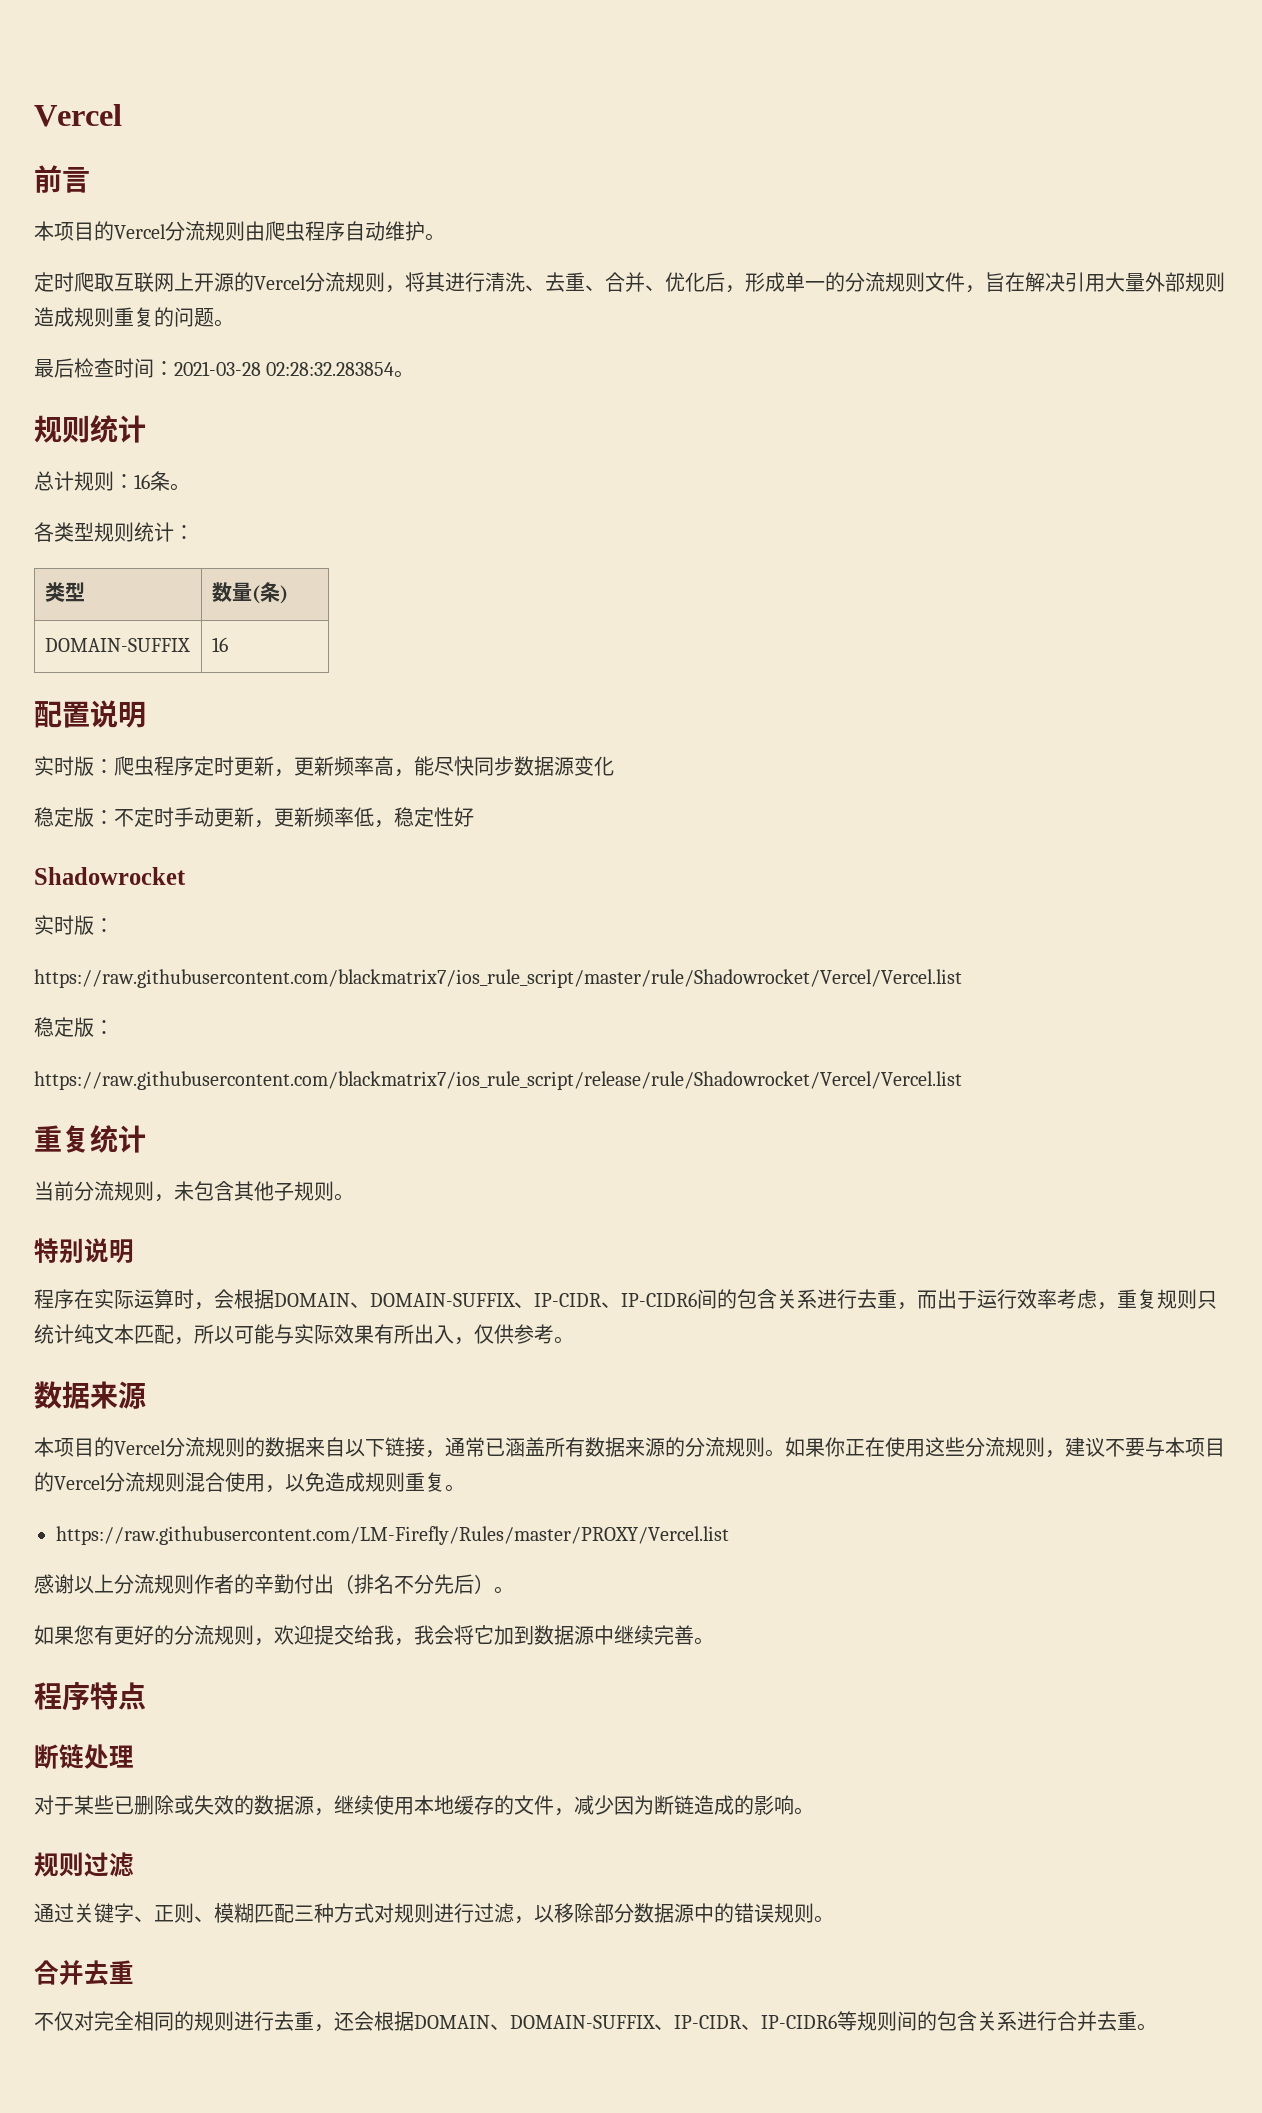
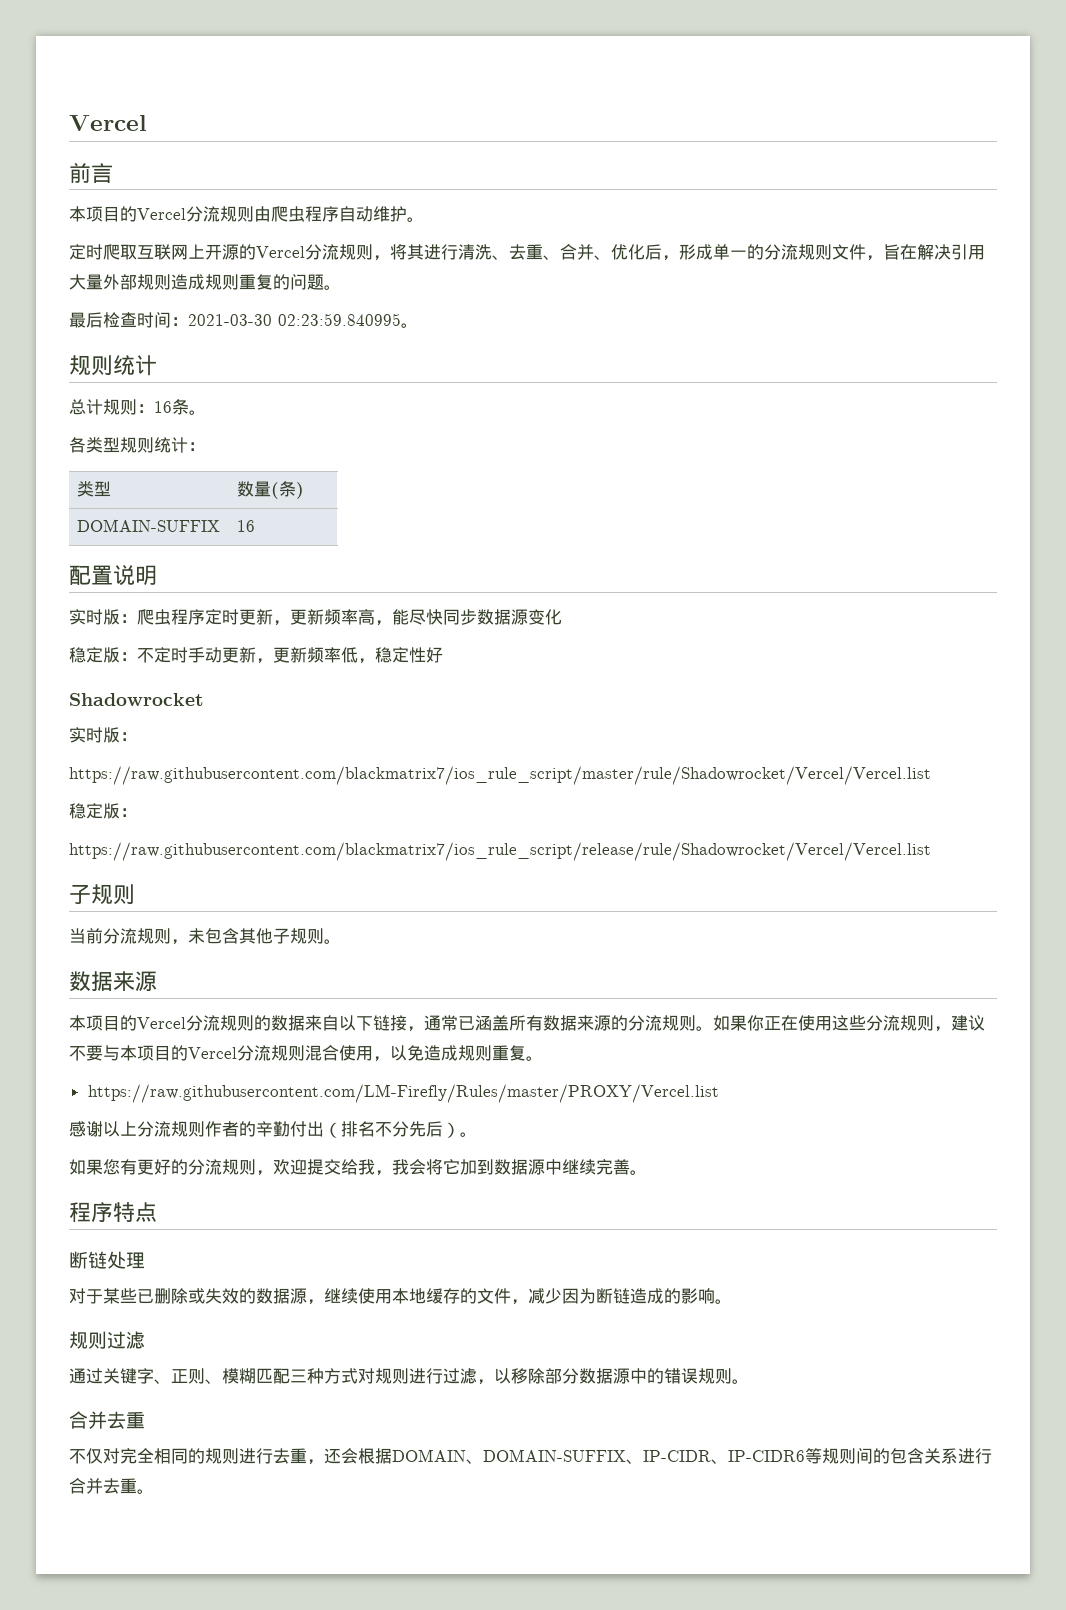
[174,361,395,376] 2021-03-28 02:28:32.283854 -> [188,313,401,326] 2021-03-30 02:23:59.840995
[34,1125,146,1153] 重复统计 -> [69,884,135,905] 子规则
[34,1238,134,1264] [34,1289,1217,1310] [34,1324,574,1345] // 特别说明 // 程序在实际运算时，会根据DOMAIN、DOMAIN-SUFFIX、IP-CIDR、IP-CIDR6间的包含关系进行去重，而出于运行效率考虑，重复规则只统计纯文本匹配，所以可能与实际效果有所出入，仅供参考。 -> (341, 941) none

